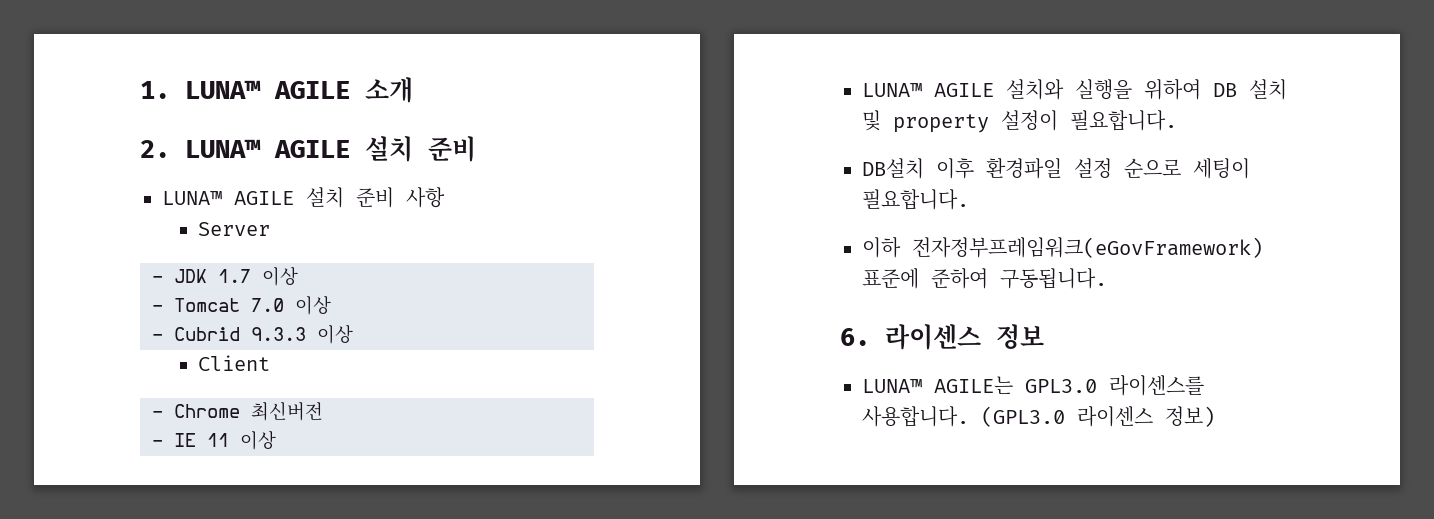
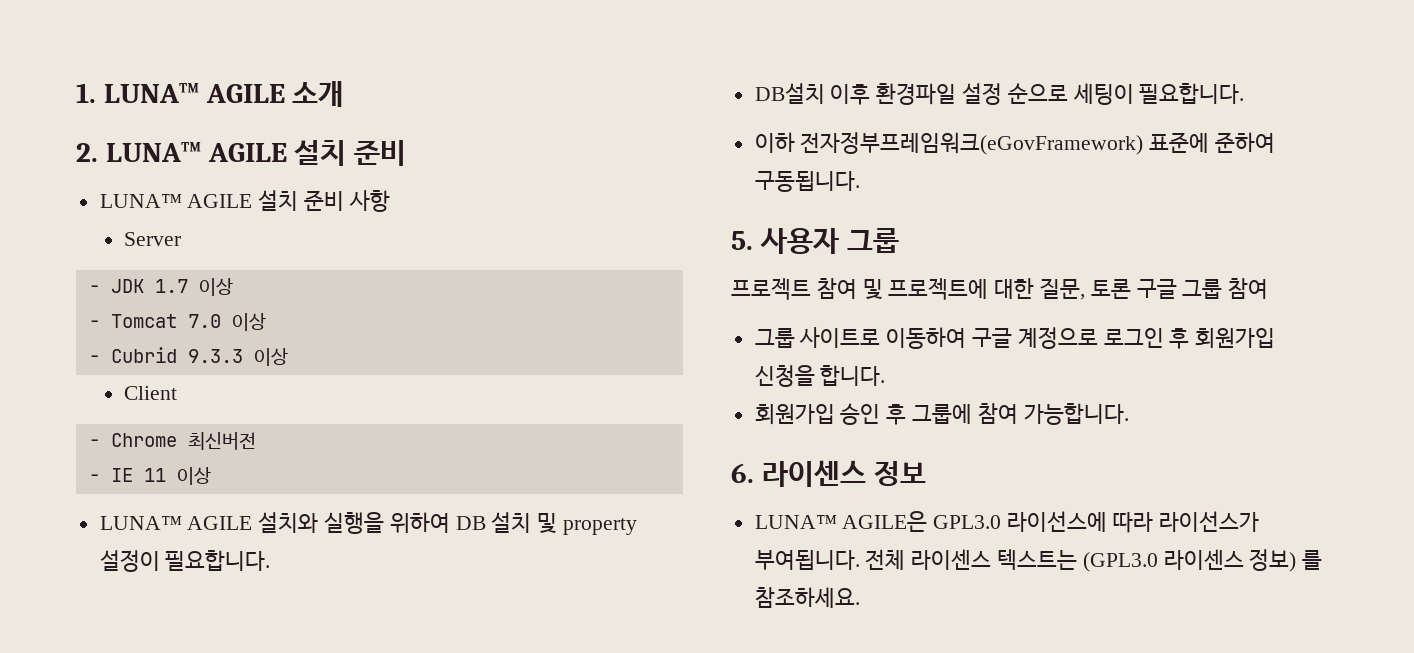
[840,324,1044,350] [862,375,1204,396] [862,406,969,427] 6. 라이센스 정보 // LUNA™ AGILE는 GPL3.0 라이센스를 사용합니다. -> [731,228,899,254] [731,278,1269,300] [754,327,1276,349] [754,365,886,387] [754,403,1129,425] [731,460,926,487] [754,511,1259,533] [754,549,1078,570] 5. 사용자 그룹 // 프로젝트 참여 및 프로젝트에 대한 질문, 토론 구글 그룹 참여 // 그룹 사이트로 이동하여 구글 계정으로 로그인 후 회원가입 신청을 합니다. // 회원가입 승인 후 그룹에 참여 가능합니다. // 6. 라이센스 정보 // LUNA™ AGILE은 GPL3.0 라이선스에 따라 라이선스가 부여됩니다. 전체 라이센스 텍스트는
(1215, 416) none -> [1302,550,1323,570] [754,587,860,608] 를 참조하세요.

